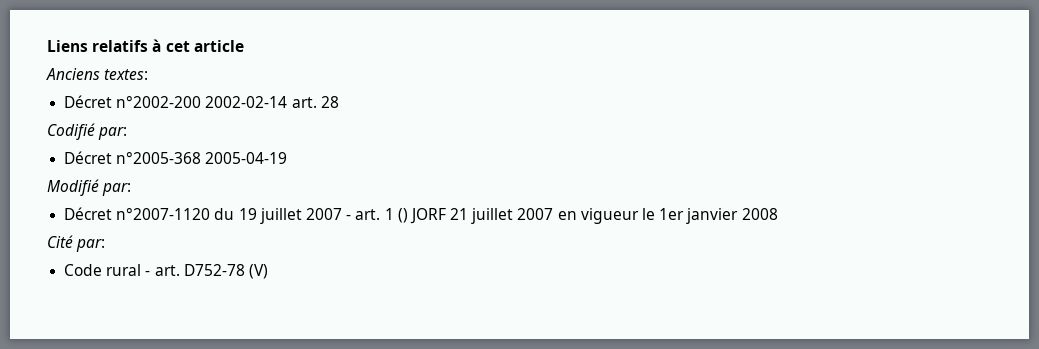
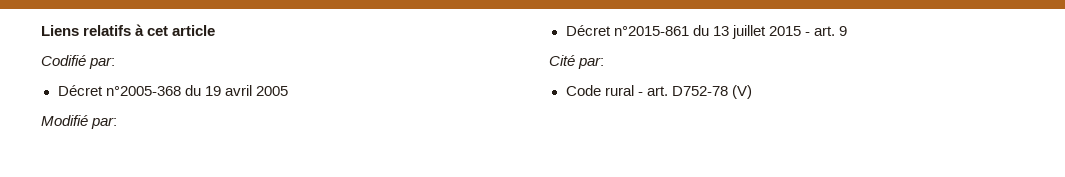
[46,68,149,80] [64,95,339,108] // Anciens textes: // Décret n°2002-200 2002-02-14 art. 28 -> (216, 30) none
[205,152,288,164] 2005-04-19 -> [184,85,288,96] du 19 avril 2005
[116,208,778,224] n°2007-1120 du 19 juillet 2007 - art. 1 () JORF 21 juillet 2007 en vigueur le 1er janvier 2008 -> [613,25,847,39] n°2015-861 du 13 juillet 2015 - art. 9

